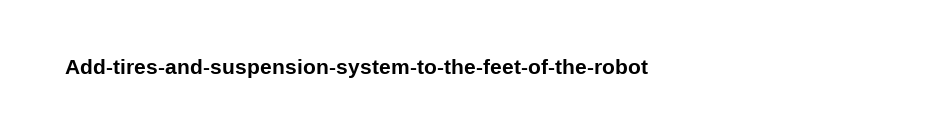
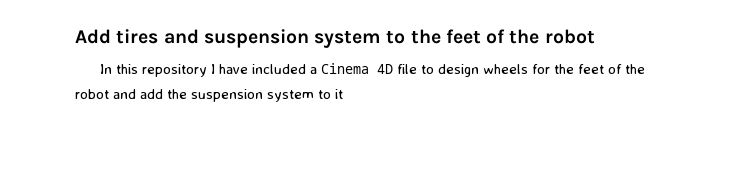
[65,59,648,78] Add-tires-and-suspension-system-to-the-feet-of-the-robot -> [75,29,595,48] [99,63,645,77] [75,89,343,102] Add tires and suspension system to the feet of the robot // In this repository I have included a Cinema 4D file to design wheels for the feet of the robot and add the suspension system to it

